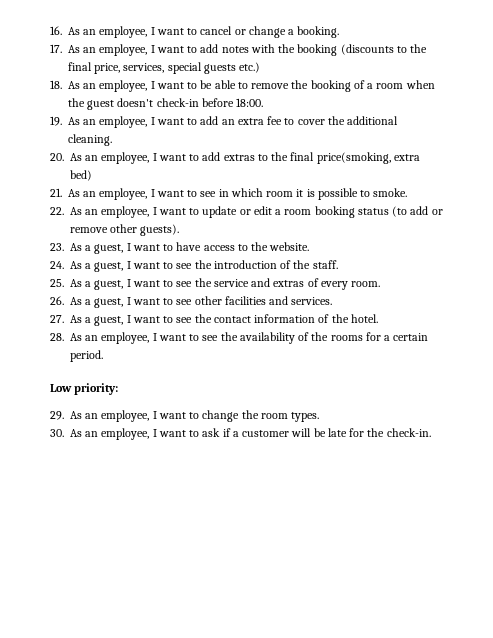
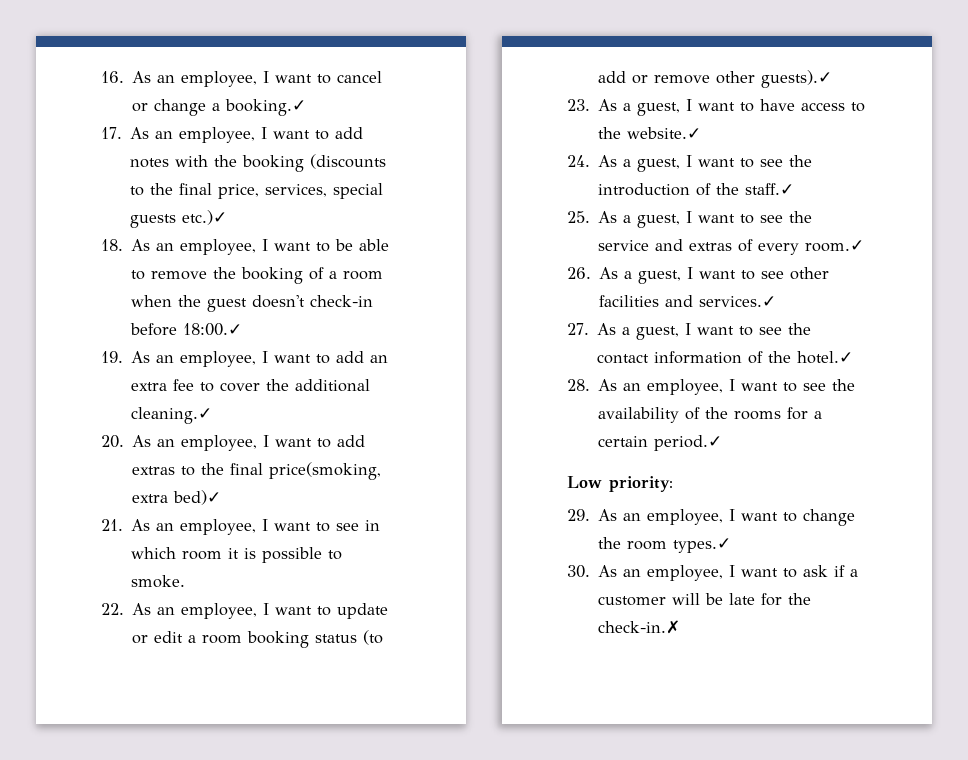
[297,26,340,38] booking. -> [225,99,307,116] booking.✓
[239,62,261,73] etc.) -> [182,210,228,225] etc.)✓
[236,98,264,107] 18:00. -> [183,323,243,336] 18:00.✓
[68,134,112,146] cleaning. -> [131,407,213,424] cleaning.✓
[70,170,92,181] bed) -> [173,490,222,505] bed)✓
[140,224,180,236] guests). -> [761,70,833,88] guests).✓
[269,242,310,251] website. -> [627,127,702,139] website.✓
[312,260,338,269] staff. -> [745,183,795,195] staff.✓
[351,281,381,287] room. -> [805,240,865,252] room.✓
[291,297,333,305] services. -> [699,296,777,307] services.✓
[350,314,378,323] hotel. -> [797,351,854,364] hotel.✓
[70,350,103,362] period. -> [654,435,723,451] period.✓
[291,412,320,422] types. -> [673,538,732,553] types.✓
[386,428,431,437] check-in. -> [598,620,681,634] check-in.✗

